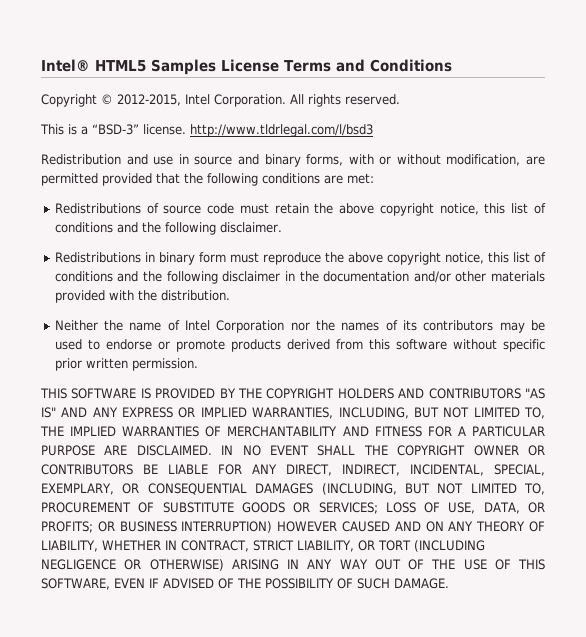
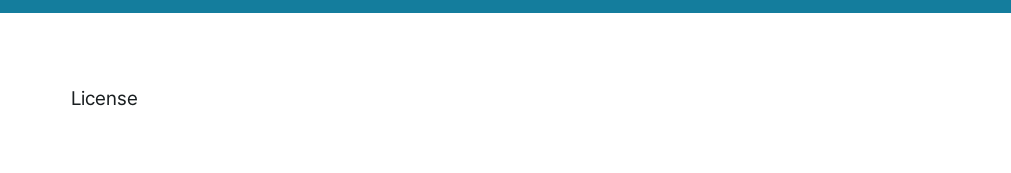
[41,59,452,75] [41,94,400,107] [40,124,373,137] [41,154,545,167] [41,173,374,186] [54,203,546,216] [54,222,282,235] [54,252,546,265] [54,271,545,284] [54,290,230,303] [54,320,546,333] [54,339,545,352] [54,358,198,371] [40,388,545,399] [41,407,545,419] [40,426,545,437] [41,445,545,456] [41,464,545,476] [41,483,545,495] [41,502,546,514] [41,521,546,533] [41,540,485,552] [41,559,545,571] [41,578,449,590] Intel® HTML5 Samples License Terms and Conditions // Copyright © 2012-2015, Intel Corporation. All rights reserved. // This is a “BSD-3” license. http://www.tldrlegal.com/l/bsd3 // Redistribution and use in source and binary forms, with or without modification, are permitted provided that the following conditions are met: // Redistributions of source code must retain the above copyright notice, this list of conditions and the following disclaimer. // Redistributions in binary form must reproduce the above copyright notice, this list of conditions and the following disclaimer in the documentation and/or other materials provided with the distribution. // Neither the name of Intel Corporation nor the names of its contributors may be used to endorse or promote products derived from this software without specific prior written permission. // THIS SOFTWARE IS PROVIDED BY THE COPYRIGHT HOLDERS AND CONTRIBUTORS "AS IS" AND ANY EXPRESS OR IMPLIED WARRANTIES, INCLUDING, BUT NOT LIMITED TO, THE IMPLIED WARRANTIES OF MERCHANTABILITY AND FITNESS FOR A PARTICULAR PURPOSE ARE DISCLAIMED. IN NO EVENT SHALL THE COPYRIGHT OWNER OR CONTRIBUTORS BE LIABLE FOR ANY DIRECT, INDIRECT, INCIDENTAL, SPECIAL, EXEMPLARY, OR CONSEQUENTIAL DAMAGES (INCLUDING, BUT NOT LIMITED TO, PROCUREMENT OF SUBSTITUTE GOODS OR SERVICES; LOSS OF USE, DATA, OR PROFITS; OR BUSINESS INTERRUPTION) HOWEVER CAUSED AND ON ANY THEORY OF LIABILITY, WHETHER IN CONTRACT, STRICT LIABILITY, OR TORT (INCLUDING NEGLIGENCE OR OTHERWISE) ARISING IN ANY WAY OUT OF THE USE OF THIS SOFTWARE, EVEN IF ADVISED OF THE POSSIBILITY OF SUCH DAMAGE. -> [71,90,138,106] License

